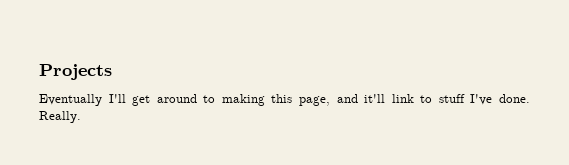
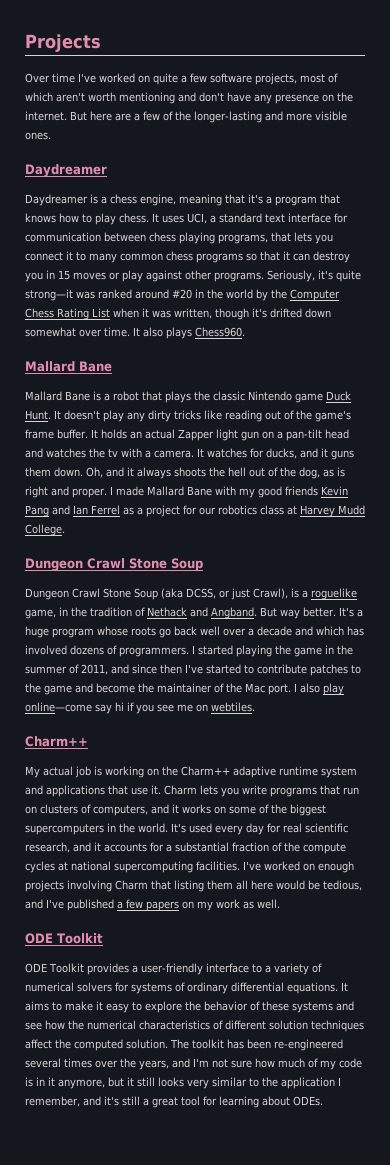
[39,94,530,106] [39,111,81,123] Eventually I'll get around to making this page, and it'll link to stuff I've done. Really. -> [25,73,338,85] [25,92,353,104] [25,111,347,123] [25,132,51,140] [25,164,107,177] [25,194,340,206] [25,213,348,225] [25,232,333,244] [25,251,350,263] [25,270,361,282] [25,289,340,301] [25,308,331,320] [25,327,245,339] [25,361,112,372] [25,391,351,403] [25,410,351,422] [25,429,349,441] [25,448,354,460] [25,467,345,479] [25,486,348,498] [25,505,365,517] [25,524,65,536] [25,558,203,571] [25,588,357,600] [25,607,363,619] [25,626,364,638] [25,645,353,657] [25,664,361,676] [25,683,344,695] [25,702,255,714] [25,736,88,747] [25,766,357,778] [25,785,359,797] [25,804,326,816] [25,823,348,835] [25,842,346,854] [25,861,354,873] [25,880,362,892] [25,899,280,911] [25,933,103,944] [25,963,322,975] [25,982,348,994] [25,1001,354,1013] [25,1020,364,1032] [25,1039,343,1051] [25,1058,362,1070] [25,1077,341,1089] [25,1096,323,1108] Over time I've worked on quite a few software projects, most of which aren't worth mentioning and don't have any presence on the internet. But here are a few of the longer-lasting and more visible ones. // Daydreamer // Daydreamer is a chess engine, meaning that it's a program that knows how to play chess. It uses UCI, a standard text interface for communication between chess playing programs, that lets you connect it to many common chess programs so that it can destroy you in 15 moves or play against other programs. Seriously, it's quite strong—it was ranked around #20 in the world by the Computer Chess Rating List when it was written, though it's drifted down somewhat over time. It also plays Chess960. // Mallard Bane // Mallard Bane is a robot that plays the classic Nintendo game Duck Hunt. It doesn't play any dirty tricks like reading out of the game's frame buffer. It holds an actual Zapper light gun on a pan-tilt head and watches the tv with a camera. It watches for ducks, and it guns them down. Oh, and it always shoots the hell out of the dog, as is right and proper. I made Mallard Bane with my good friends Kevin Pang and Ian Ferrel as a project for our robotics class at Harvey Mudd College. // Dungeon Crawl Stone Soup // Dungeon Crawl Stone Soup (aka DCSS, or just Crawl), is a roguelike game, in the tradition of Nethack and Angband. But way better. It's a huge program whose roots go back well over a decade and which has involved dozens of programmers. I started playing the game in the summer of 2011, and since then I've started to contribute patches to the game and become the maintainer of the Mac port. I also play online—come say hi if you see me on webtiles. // Charm++ // My actual job is working on the Charm++ adaptive runtime system and applications that use it. Charm lets you write programs that run on clusters of computers, and it works on some of the biggest supercomputers in the world. It's used every day for real scientific research, and it accounts for a substantial fraction of the compute cycles at national supercomputing facilities. I've worked on enough projects involving Charm that listing them all here would be tedious, and I've published a few papers on my work as well. // ODE Toolkit // ODE Toolkit provides a user-friendly interface to a variety of numerical solvers for systems of ordinary differential equations. It aims to make it easy to explore the behavior of these systems and see how the numerical characteristics of different solution techniques affect the computed solution. The toolkit has been re-engineered several times over the years, and I'm not sure how much of my code is in it anymore, but it still looks very similar to the application I remember, and it's still a great tool for learning about ODEs.

